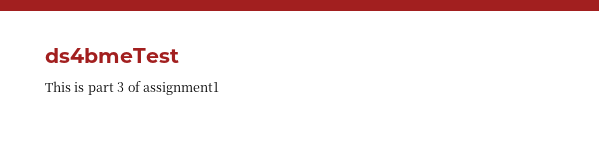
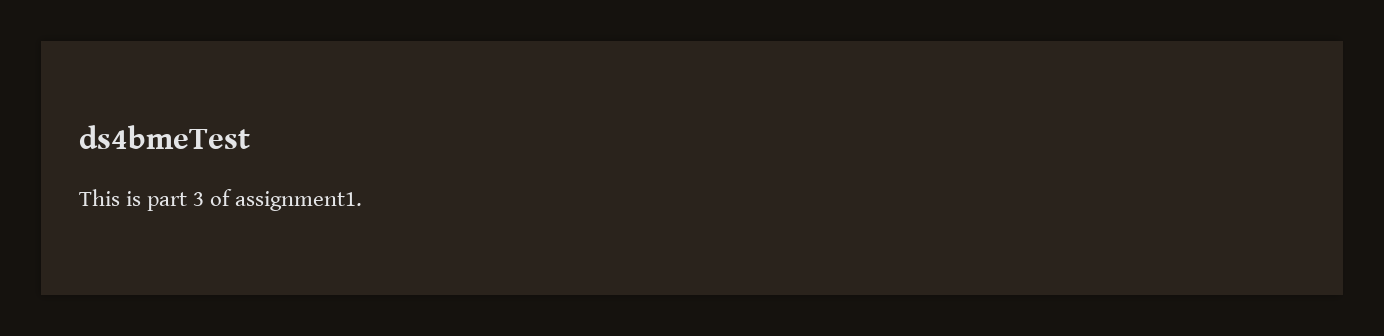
[142,82,219,95] assignment1 -> [235,191,363,211] assignment1.

